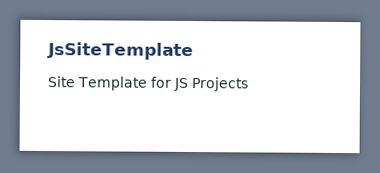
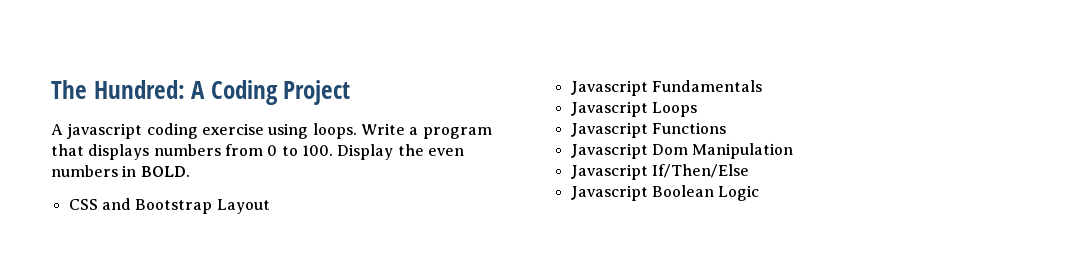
[47,42,194,61] [47,76,249,92] JsSiteTemplate // Site Template for JS Projects -> [51,80,351,105] [51,123,492,139] [51,144,464,160] [51,165,190,177] [68,198,270,214] [570,80,762,96] [570,101,697,117] [570,122,726,138] [570,143,794,159] [570,164,749,180] [570,185,760,201] The Hundred: A Coding Project // A javascript coding exercise using loops. Write a program that displays numbers from 0 to 100. Display the even numbers in BOLD. // CSS and Bootstrap Layout // Javascript Fundamentals // Javascript Loops // Javascript Functions // Javascript Dom Manipulation // Javascript If/Then/Else // Javascript Boolean Logic

